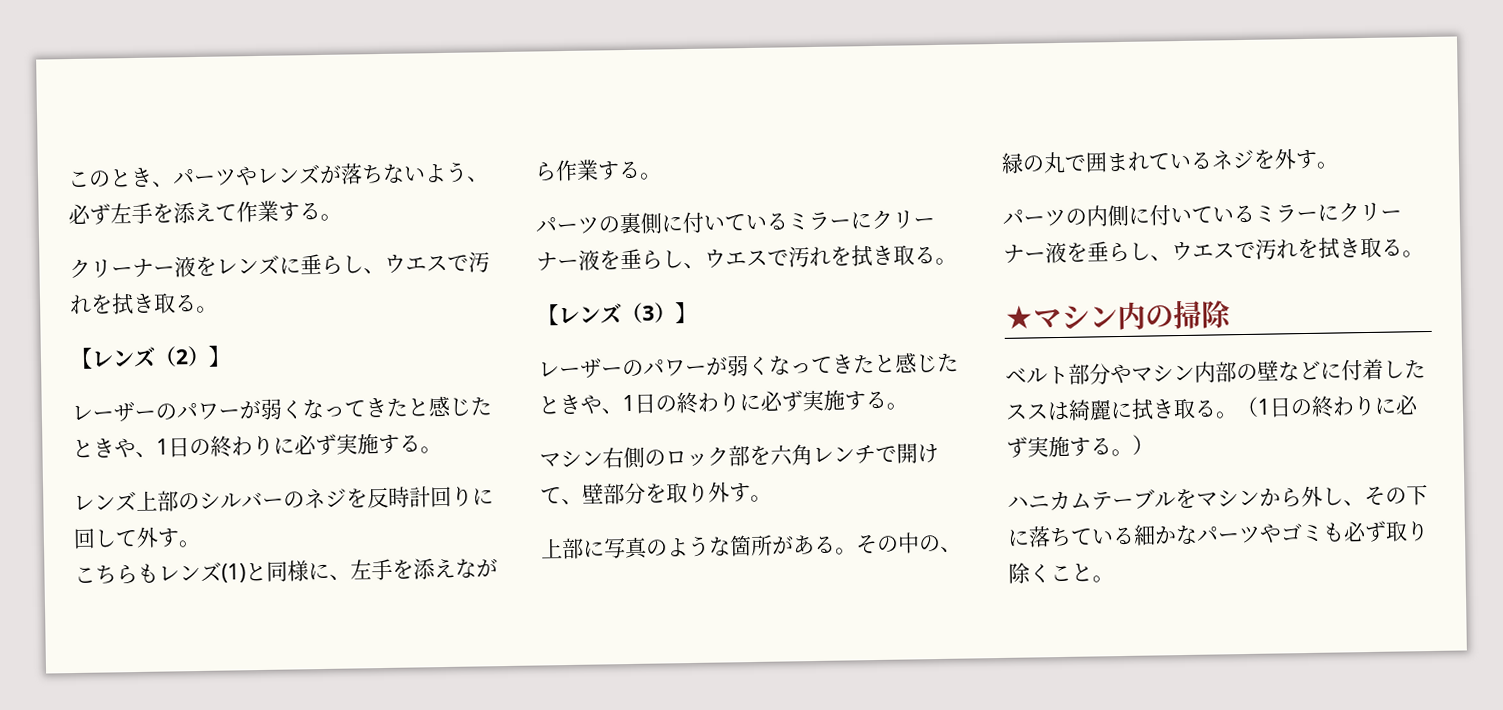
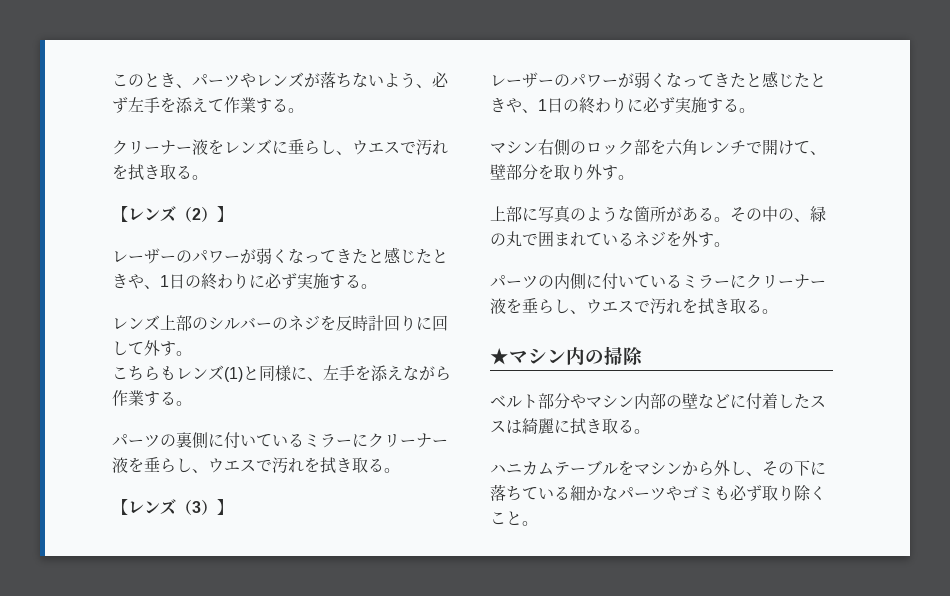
[1236,394,1419,418] [1006,434,1154,458] （1日の終わりに必ず実施する。） -> (650, 431) none

